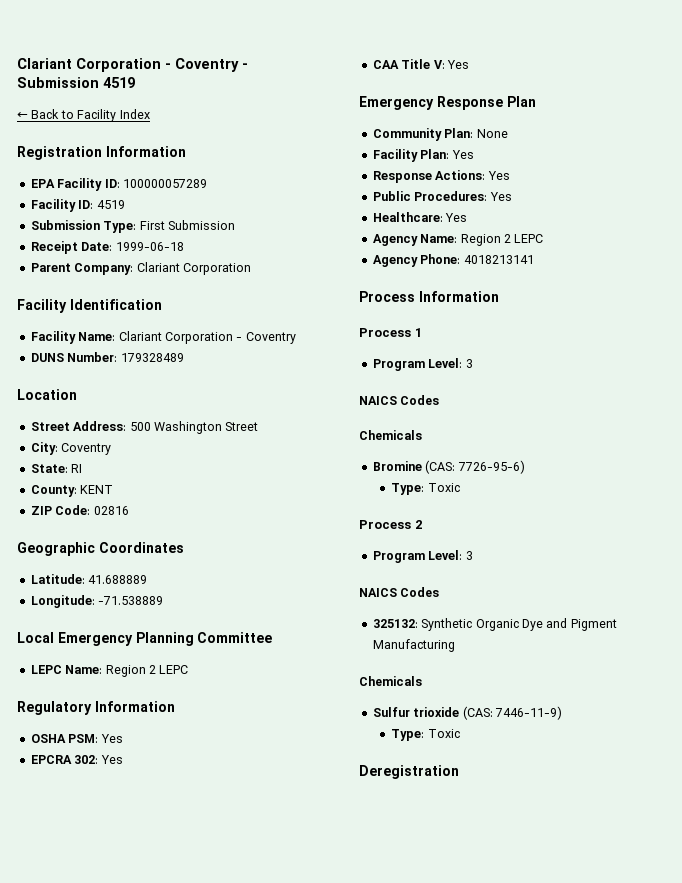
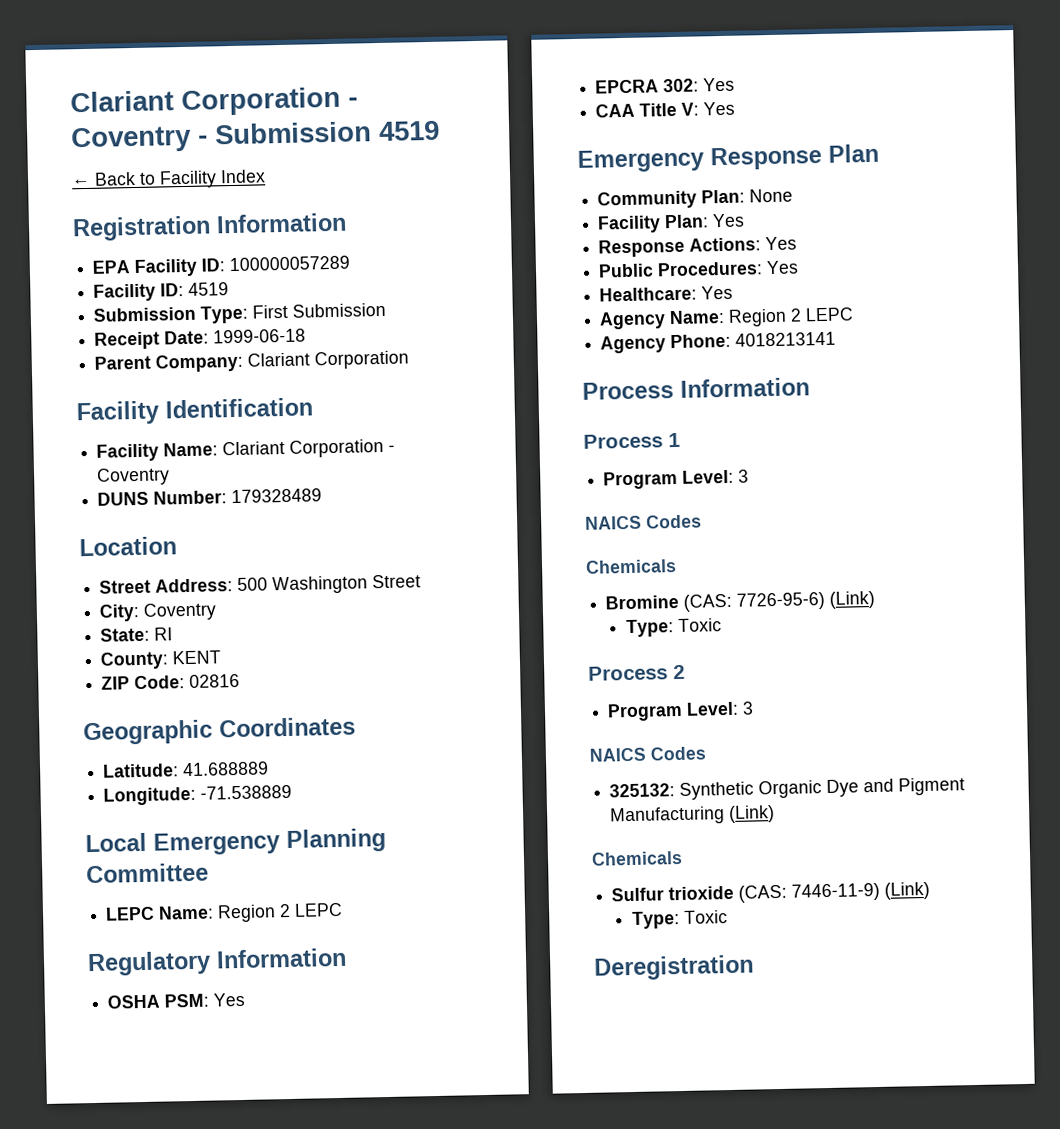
(525, 467) none -> [829,590,876,609] (Link)
(455, 645) none -> [728,805,776,823] (Link)
(562, 713) none -> [884,881,931,900] (Link)

